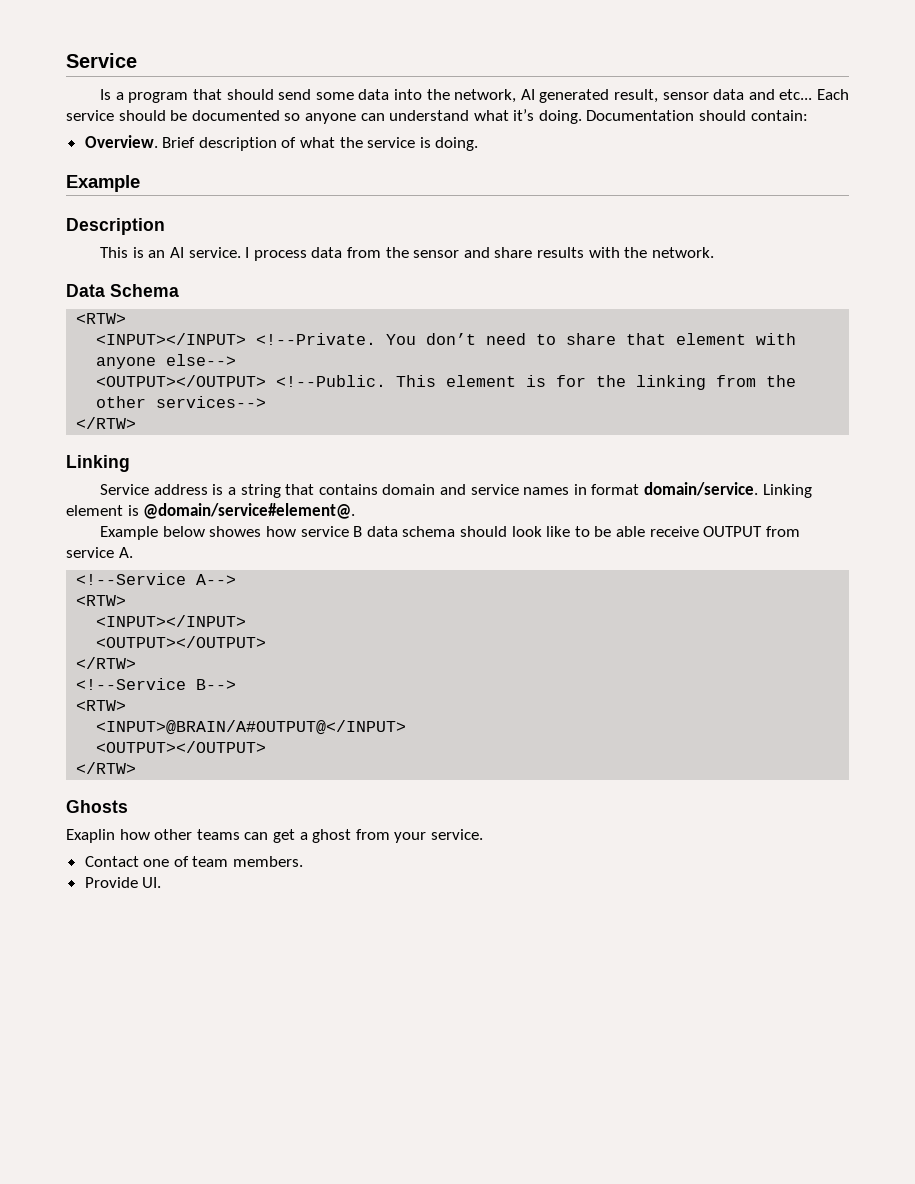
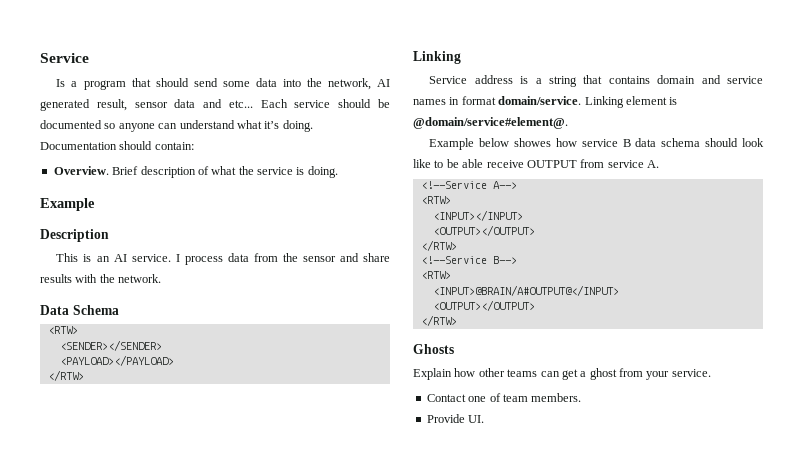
[96,333,797,345] [96,354,237,369] [96,375,797,390] [96,396,267,408] <INPUT></INPUT> <!--Private. You don’t need to share that element with anyone else--> // <OUTPUT></OUTPUT> <!--Public. This element is for the linking from the other services--> -> [59,340,162,351] [59,355,174,366] <SENDER></SENDER> // <PAYLOAD></PAYLOAD>
[66,829,115,843] Exaplin -> [413,368,452,380] Explain

